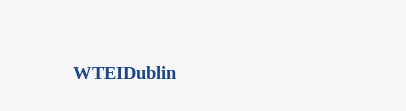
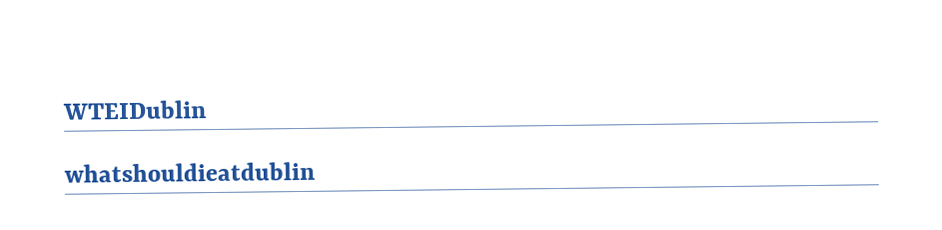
(177, 72) none -> [64,161,315,183] // whatshouldieatdublin

